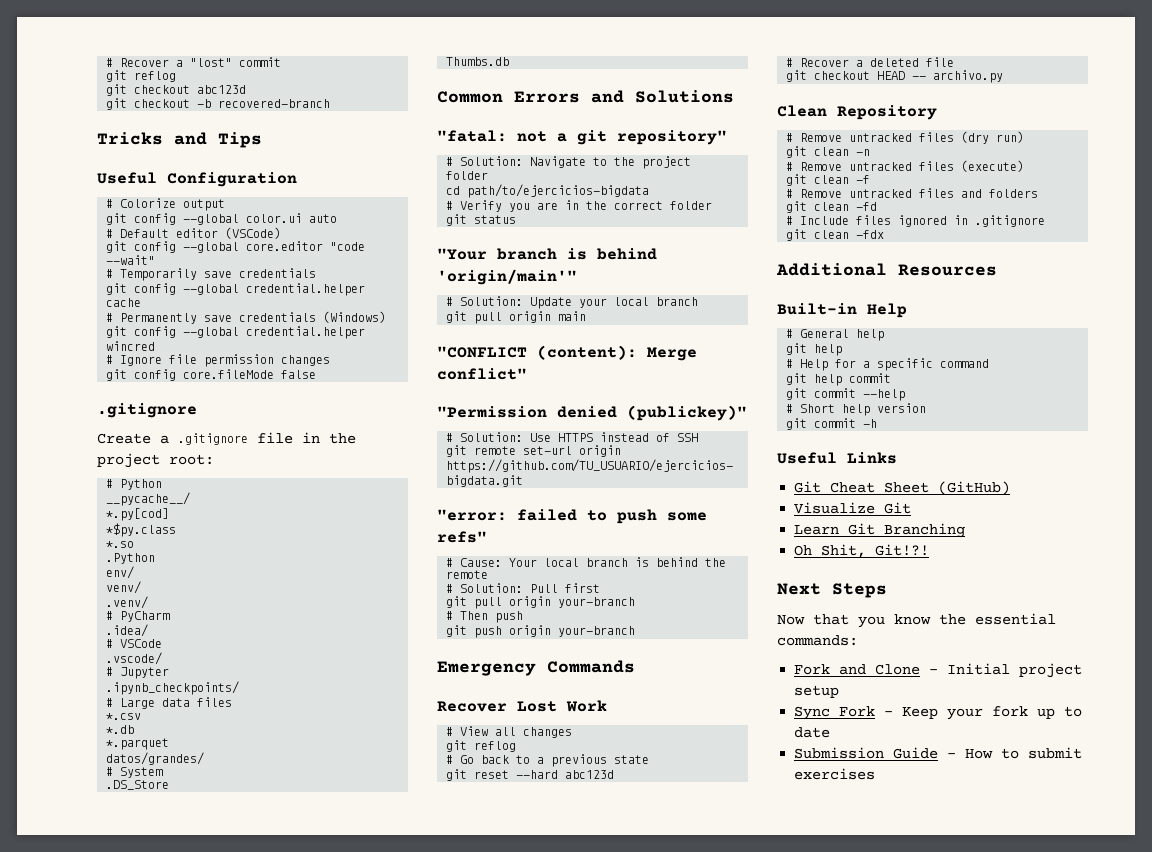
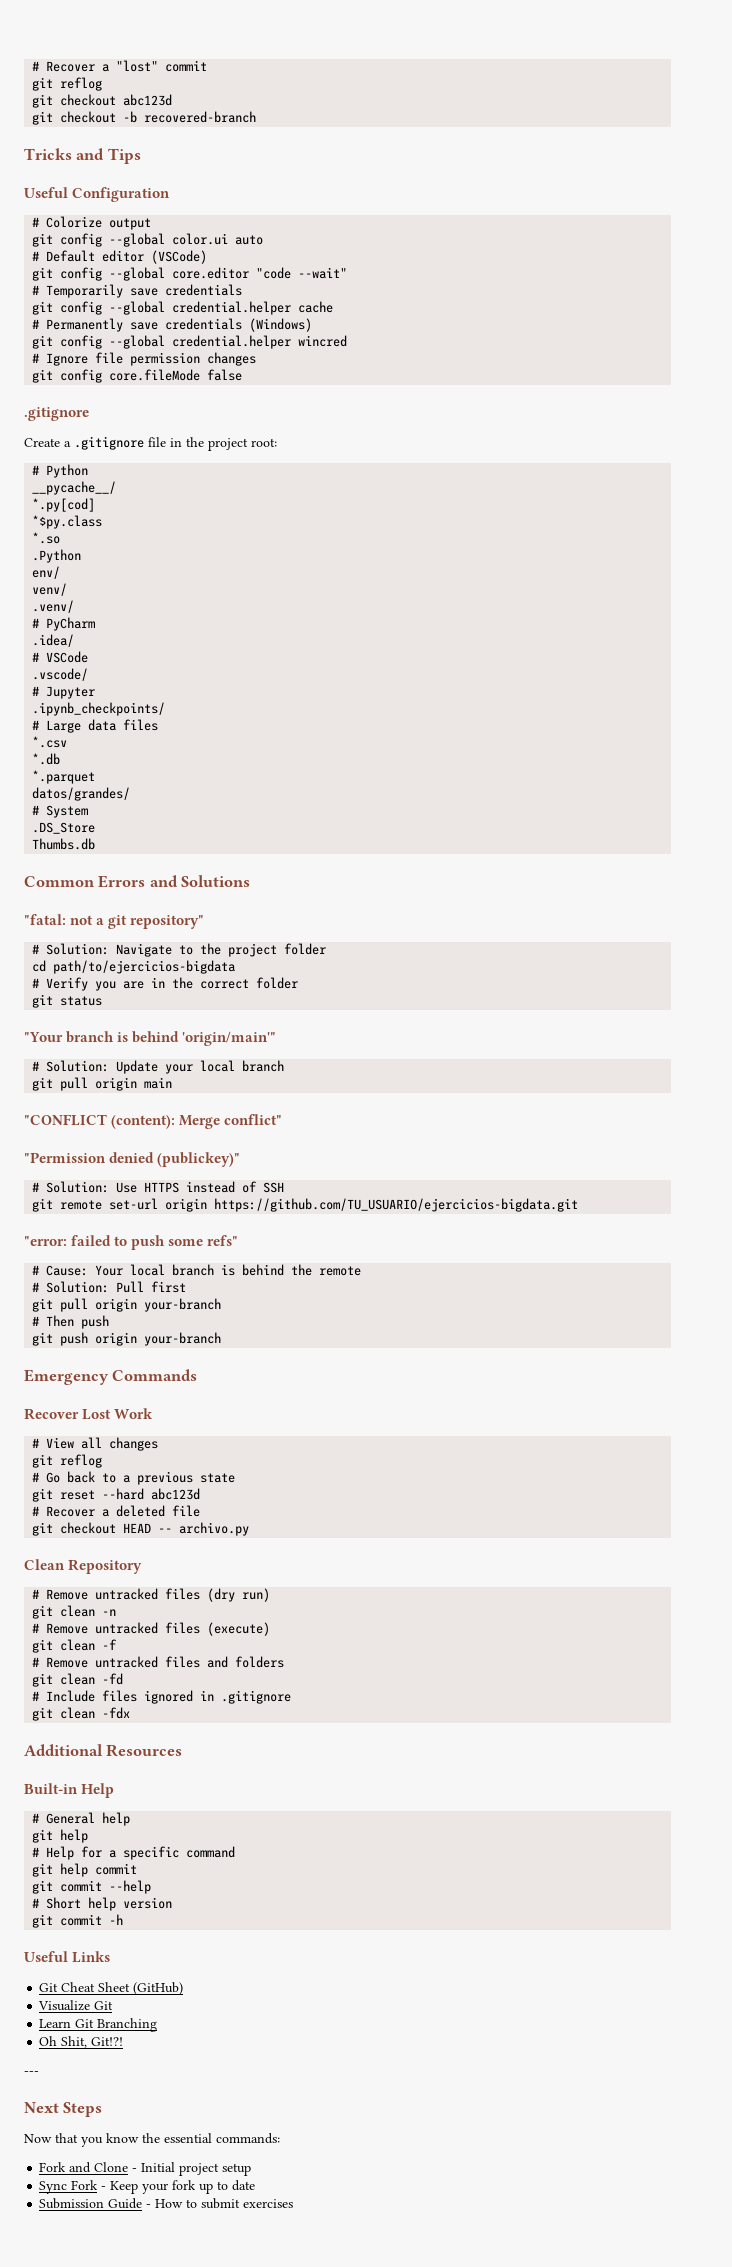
(930, 550) none -> [24,2071,39,2075] // ---

